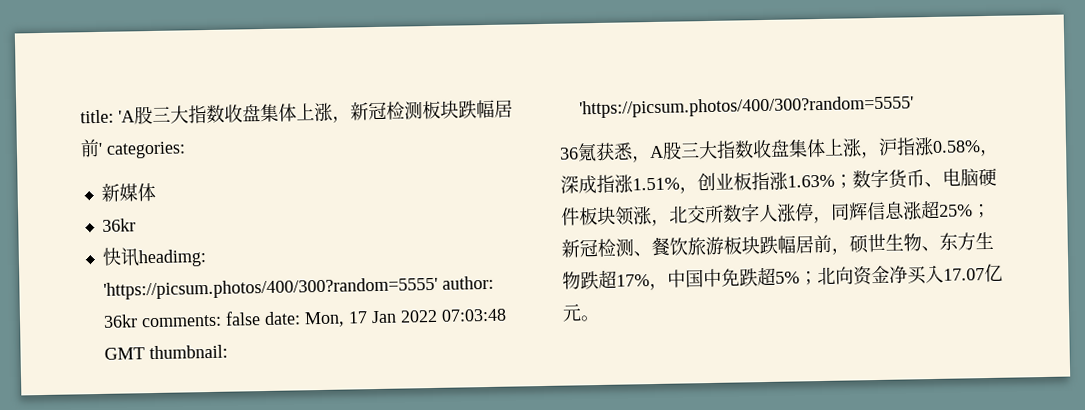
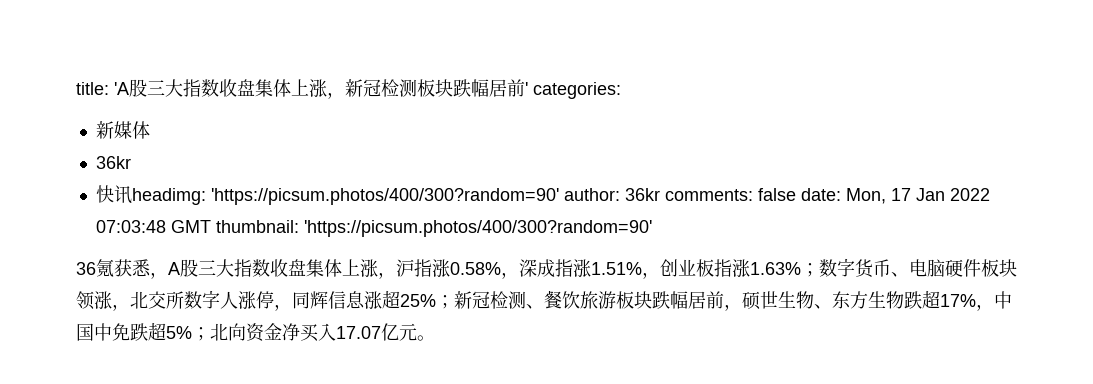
[102,276,438,300] 'https://picsum.photos/400/300?random=5555' -> [210,188,559,205] 'https://picsum.photos/400/300?random=90'
[578,95,914,119] 'https://picsum.photos/400/300?random=5555' -> [303,220,652,237] 'https://picsum.photos/400/300?random=90'

